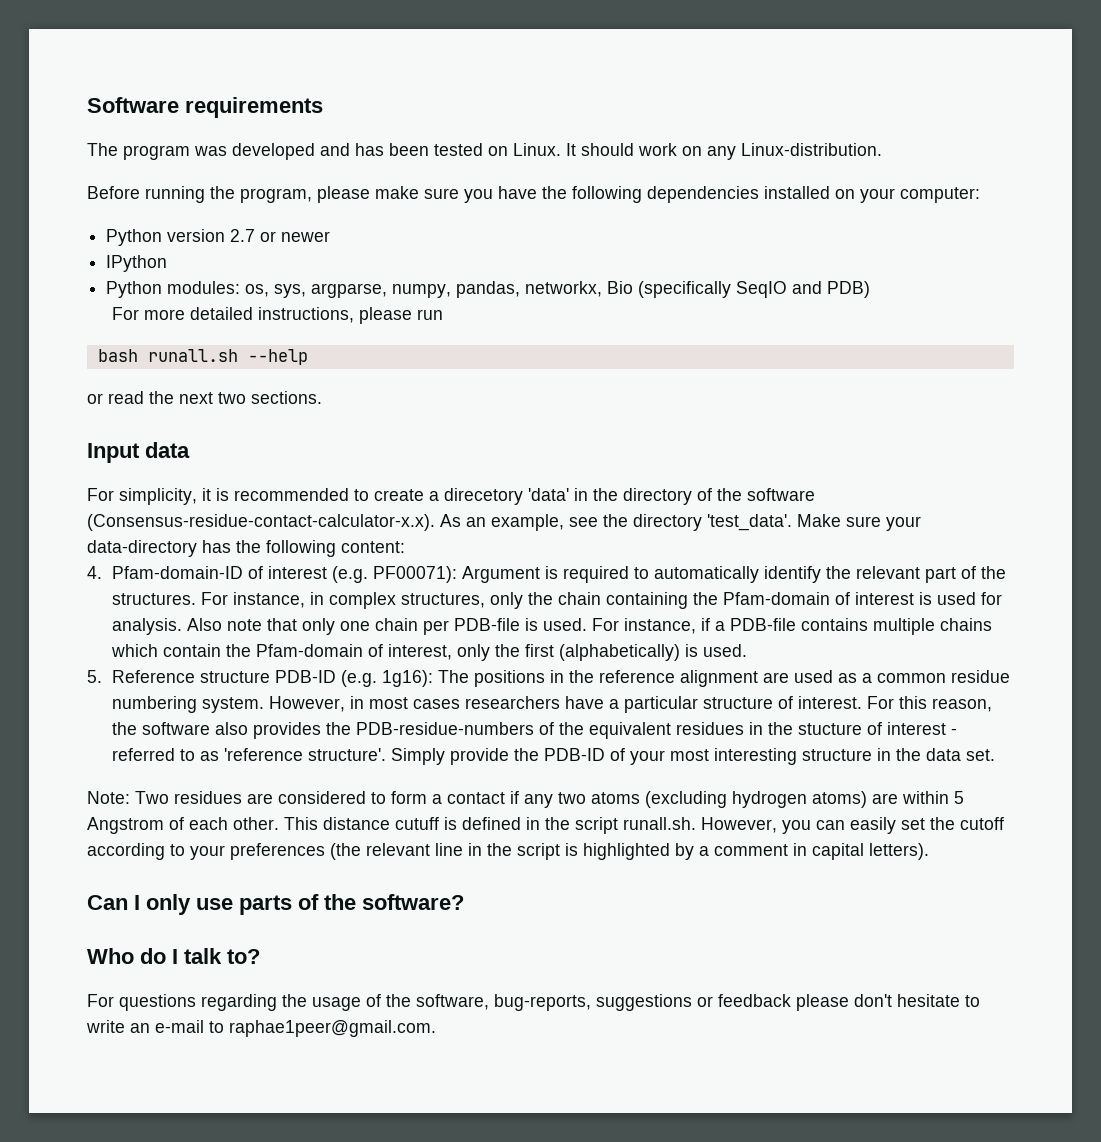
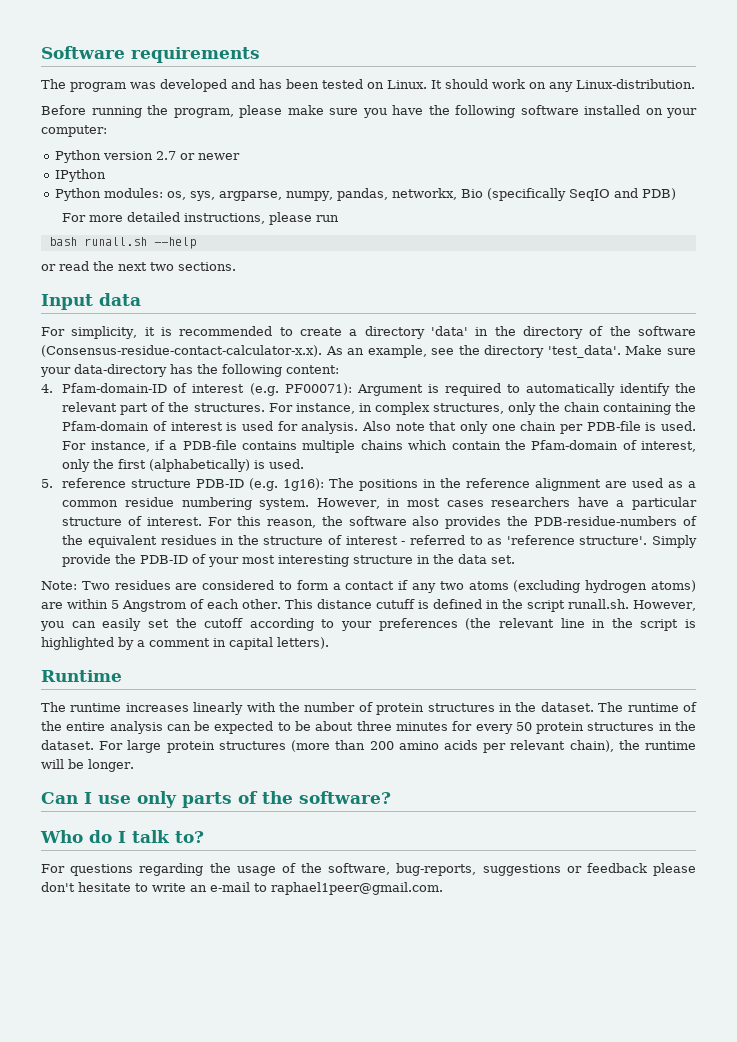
[647,186,759,203] dependencies -> [520,105,579,115] software
[444,488,523,505] direcetory -> [364,326,425,339] directory
[111,670,195,683] Reference -> [62,478,127,488] reference
[797,723,862,735] stucture -> [263,536,324,545] structure
(929, 851) none -> [41,670,122,682] [41,702,697,715] [41,721,696,734] [41,740,696,753] [41,759,134,772] // Runtime // The runtime increases linearly with the number of protein structures in the dataset. The runtime of the entire analysis can be expected to be about three minutes for every 50 protein structures in the dataset. For large protein structures (more than 200 amino acids per relevant chain), the runtime will be longer.
[146,894,233,915] only use -> [98,791,177,808] use only
[229,1020,436,1037] raphae1peer@gmail.com. -> [271,882,443,895] raphael1peer@gmail.com.

